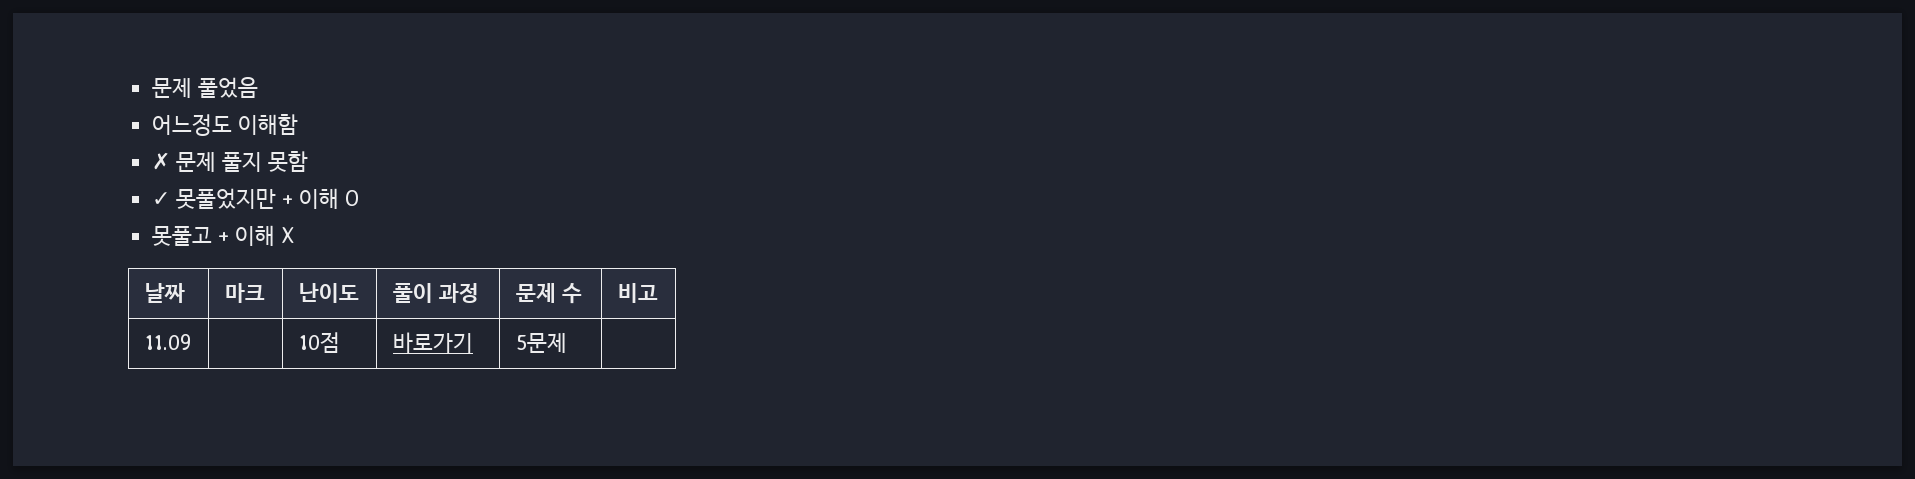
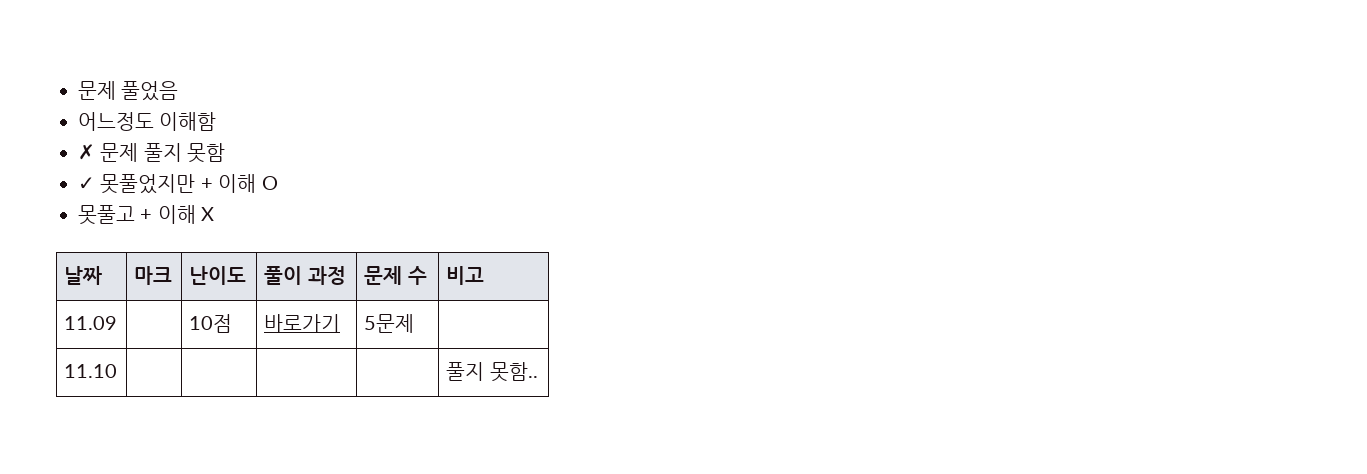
(567, 343) none -> [64,364,118,378] [446,362,538,382] // 11.10 | | | | | 풀지 못함..

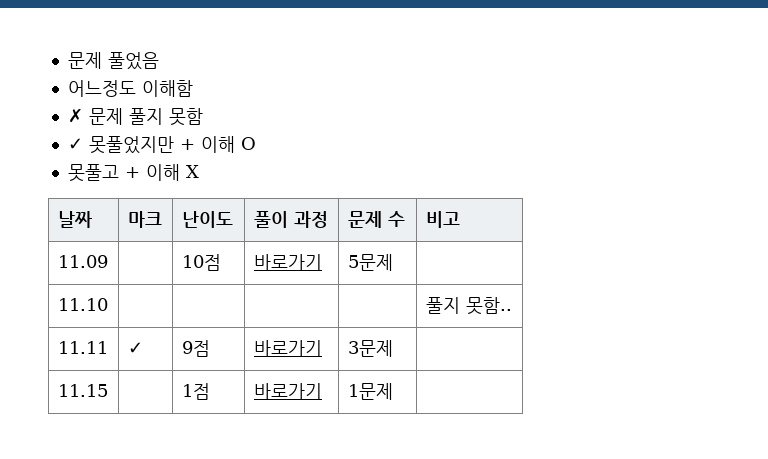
(538, 372) none -> [57,341,108,354] [127,342,143,354] [181,340,210,357] [253,340,322,357] [347,340,393,357] [57,384,108,397] [181,383,210,400] [253,383,322,400] [347,383,393,400] // 11.11 | ✓ | 9점 | 바로가기 | 3문제 | // 11.15 | | 1점 | 바로가기 | 1문제 |

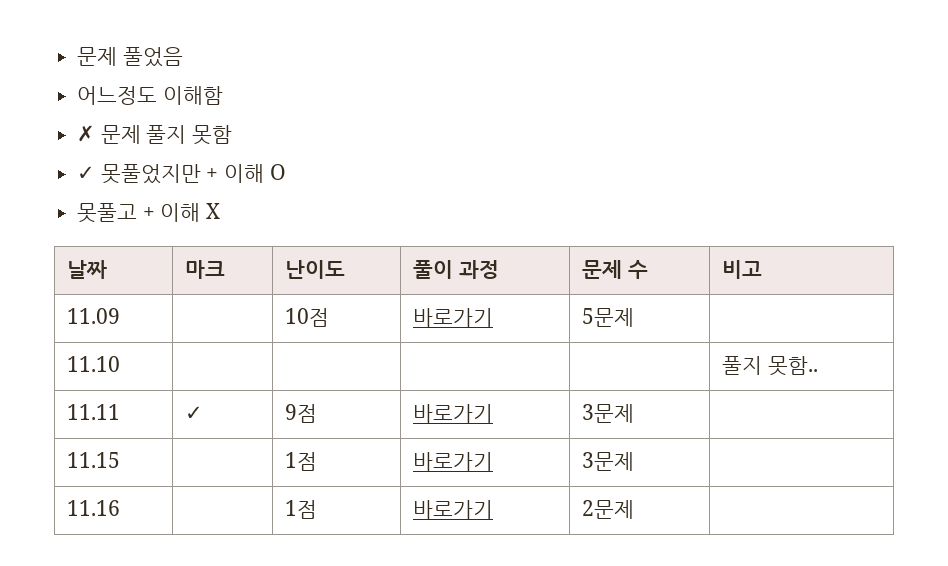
[347,383,393,400] 1문제 -> [582,452,635,471] [67,500,121,516] [285,500,318,519] [413,500,494,519] [582,500,635,519] 3문제 | // 11.16 | | 1점 | 바로가기 | 2문제

